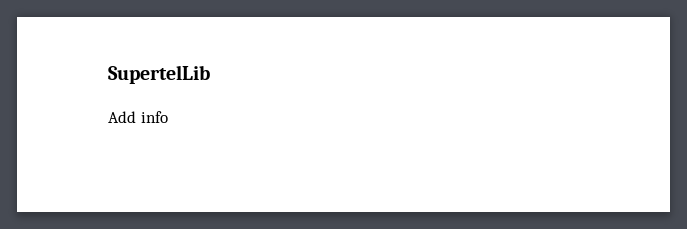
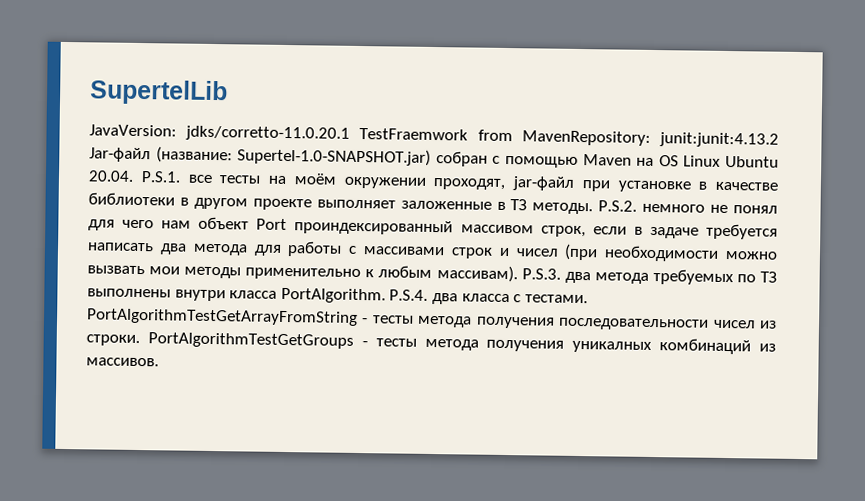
[108,111,168,123] Add info -> [89,124,779,148] [89,146,780,168] [88,170,778,193] [88,192,778,215] [88,216,779,240] [87,241,778,262] [87,265,777,286] [87,287,588,305] [86,308,778,331] [86,332,776,355] [86,357,159,367] JavaVersion: jdks/corretto-11.0.20.1 TestFraemwork from MavenRepository: junit:junit:4.13.2 Jar-файл (название: Supertel-1.0-SNAPSHOT.jar) собран с помощью Maven на OS Linux Ubuntu 20.04. P.S.1. все тесты на моём окружении проходят, jar-файл при установке в качестве библиотеки в другом проекте выполняет заложенные в ТЗ методы. P.S.2. немного не понял для чего нам объект Port проиндексированный массивом строк, если в задаче требуется написать два метода для работы с массивами строк и чисел (при необходимости можно вызвать мои методы применительно к любым массивам). P.S.3. два метода требуемых по ТЗ выполнены внутри класса PortAlgorithm. P.S.4. два класса с тестами. PortAlgorithmTestGetArrayFromString - тесты метода получения последовательности чисел из строки. PortAlgorithmTestGetGroups - тесты метода получения уникалных комбинаций из массивов.

